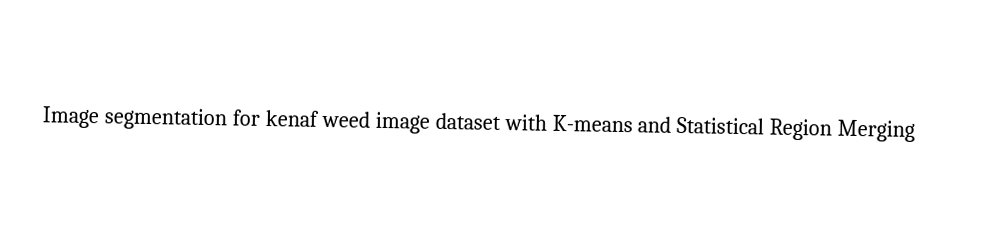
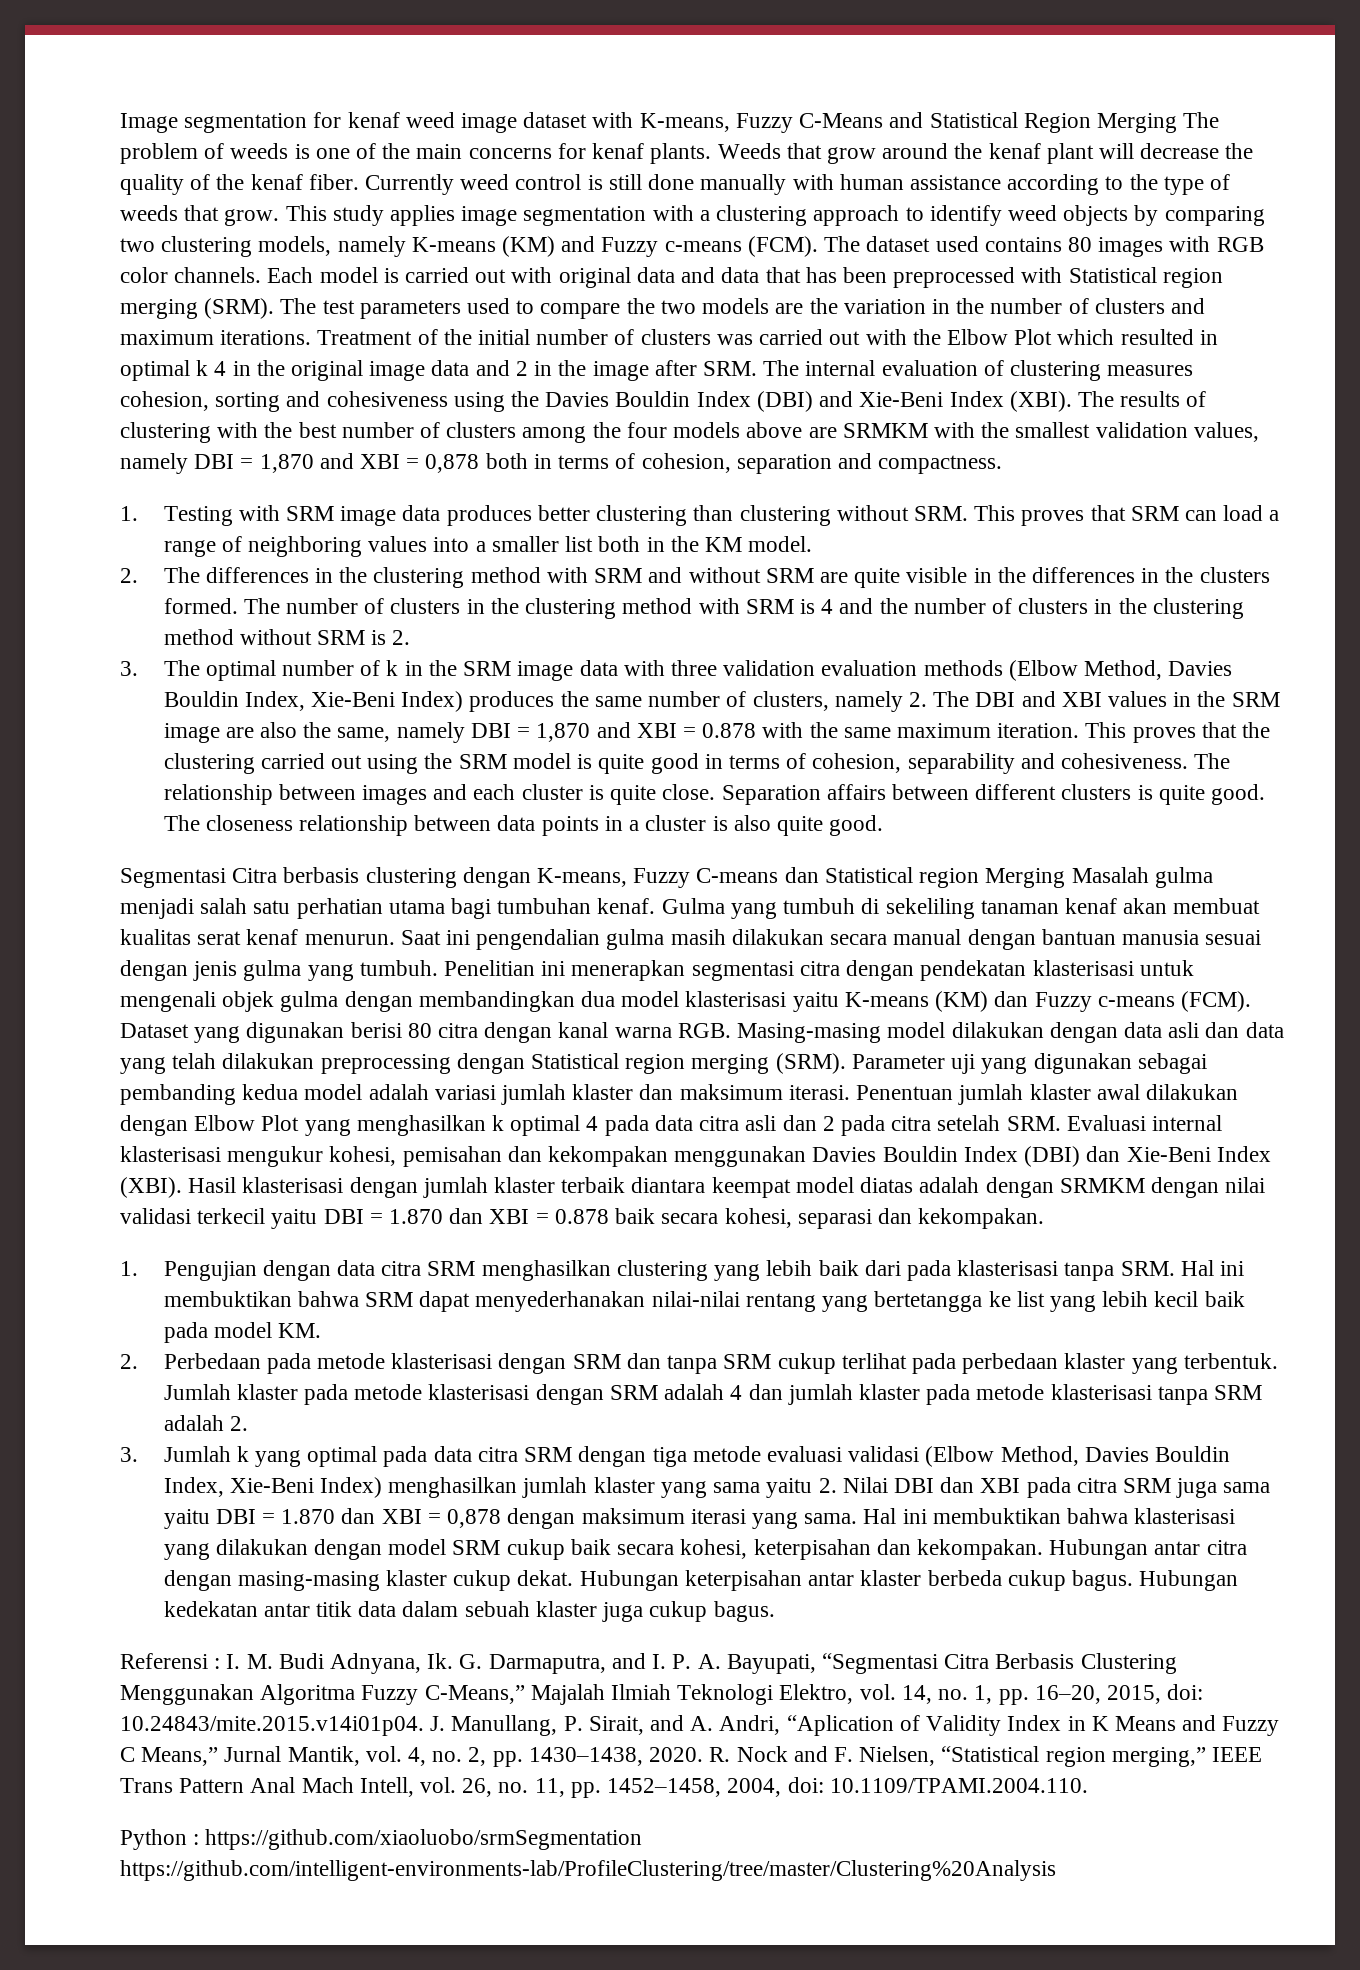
[551,114,633,133] K-means -> [639,113,884,133] K-means, Fuzzy C-Means
(916, 130) none -> [1183,112,1220,128] [120,143,1254,164] [120,174,1230,195] [120,205,1265,226] [120,236,1264,257] [120,267,1223,288] [120,298,1205,319] [120,329,1218,345] [120,360,1194,381] [120,391,1207,412] [120,422,1259,443] [120,453,1003,474] [120,505,1280,526] [163,536,813,557] [120,567,1270,588] [163,598,1244,619] [163,629,411,645] [120,660,1233,681] [163,691,1280,712] [163,722,1271,743] [163,753,1231,774] [163,784,1265,805] [163,815,884,836] [120,867,1213,888] [120,898,1261,919] [120,929,1262,950] [120,960,1194,981] [120,991,1251,1012] [120,1022,1284,1043] [120,1053,1207,1074] [120,1084,1238,1105] [120,1115,1222,1136] [120,1146,1271,1167] [120,1177,1266,1198] [120,1208,1045,1229] [120,1260,1244,1281] [163,1291,1245,1312] [163,1322,322,1343] [120,1353,1278,1374] [163,1384,1262,1405] [163,1415,248,1431] [120,1446,1230,1467] [163,1477,1271,1498] [163,1508,1236,1529] [163,1539,1247,1560] [163,1570,1239,1591] [163,1601,775,1622] [120,1653,1177,1674] [120,1684,1204,1705] [120,1715,1280,1736] [120,1746,1262,1767] [120,1777,1088,1798] [120,1829,643,1850] [120,1860,1056,1881] The problem of weeds is one of the main concerns for kenaf plants. Weeds that grow around the kenaf plant will decrease the quality of the kenaf fiber. Currently weed control is still done manually with human assistance according to the type of weeds that grow. This study applies image segmentation with a clustering approach to identify weed objects by comparing two clustering models, namely K-means (KM) and Fuzzy c-means (FCM). The dataset used contains 80 images with RGB color channels. Each model is carried out with original data and data that has been preprocessed with Statistical region merging (SRM). The test parameters used to compare the two models are the variation in the number of clusters and maximum iterations. Treatment of the initial number of clusters was carried out with the Elbow Plot which resulted in optimal k 4 in the original image data and 2 in the image after SRM. The internal evaluation of clustering measures cohesion, sorting and cohesiveness using the Davies Bouldin Index (DBI) and Xie-Beni Index (XBI). The results of clustering with the best number of clusters among the four models above are SRMKM with the smallest validation values, namely DBI = 1,870 and XBI = 0,878 both in terms of cohesion, separation and compactness. // 1. Testing with SRM image data produces better clustering than clustering without SRM. This proves that SRM can load a range of neighboring values into a smaller list both in the KM model. // 2. The differences in the clustering method with SRM and without SRM are quite visible in the differences in the clusters formed. The number of clusters in the clustering method with SRM is 4 and the number of clusters in the clustering method without SRM is 2. // 3. The optimal number of k in the SRM image data with three validation evaluation methods (Elbow Method, Davies Bouldin Index, Xie-Beni Index) produces the same number of clusters, namely 2. The DBI and XBI values in the SRM image are also the same, namely DBI = 1,870 and XBI = 0.878 with the same maximum iteration. This proves that the clustering carried out using the SRM model is quite good in terms of cohesion, separability and cohesiveness. The relationship between images and each cluster is quite close. Separation affairs between different clusters is quite good. The closeness relationship between data points in a cluster is also quite good. // Segmentasi Citra berbasis clustering dengan K-means, Fuzzy C-means dan Statistical region Merging Masalah gulma menjadi salah satu perhatian utama bagi tumbuhan kenaf. Gulma yang tumbuh di sekeliling tanaman kenaf akan membuat kualitas serat kenaf menurun. Saat ini pengendalian gulma masih dilakukan secara manual dengan bantuan manusia sesuai dengan jenis gulma yang tumbuh. Penelitian ini menerapkan segmentasi citra dengan pendekatan klasterisasi untuk mengenali objek gulma dengan membandingkan dua model klasterisasi yaitu K-means (KM) dan Fuzzy c-means (FCM). Dataset yang digunakan berisi 80 citra dengan kanal warna RGB. Masing-masing model dilakukan dengan data asli dan data yang telah dilakukan preprocessing dengan Statistical region merging (SRM). Parameter uji yang digunakan sebagai pembanding kedua model adalah variasi jumlah klaster dan maksimum iterasi. Penentuan jumlah klaster awal dilakukan dengan Elbow Plot yang menghasilkan k optimal 4 pada data citra asli dan 2 pada citra setelah SRM. Evaluasi internal klasterisasi mengukur kohesi, pemisahan dan kekompakan menggunakan Davies Bouldin Index (DBI) dan Xie-Beni Index (XBI). Hasil klasterisasi dengan jumlah klaster terbaik diantara keempat model diatas adalah dengan SRMKM dengan nilai validasi terkecil yaitu DBI = 1.870 dan XBI = 0.878 baik secara kohesi, separasi dan kekompakan. // 1. Pengujian dengan data citra SRM menghasilkan clustering yang lebih baik dari pada klasterisasi tanpa SRM. Hal ini membuktikan bahwa SRM dapat menyederhanakan nilai-nilai rentang yang bertetangga ke list yang lebih kecil baik pada model KM. // 2. Perbedaan pada metode klasterisasi dengan SRM dan tanpa SRM cukup terlihat pada perbedaan klaster yang terbentuk. Jumlah klaster pada metode klasterisasi dengan SRM adalah 4 dan jumlah klaster pada metode klasterisasi tanpa SRM adalah 2. // 3. Jumlah k yang optimal pada data citra SRM dengan tiga metode evaluasi validasi (Elbow Method, Davies Bouldin Index, Xie-Beni Index) menghasilkan jumlah klaster yang sama yaitu 2. Nilai DBI dan XBI pada citra SRM juga sama yaitu DBI = 1.870 dan XBI = 0,878 dengan maksimum iterasi yang sama. Hal ini membuktikan bahwa klasterisasi yang dilakukan dengan model SRM cukup baik secara kohesi, keterpisahan dan kekompakan. Hubungan antar citra dengan masing-masing klaster cukup dekat. Hubungan keterpisahan antar klaster berbeda cukup bagus. Hubungan kedekatan antar titik data dalam sebuah klaster juga cukup bagus. // Referensi : I. M. Budi Adnyana, Ik. G. Darmaputra, and I. P. A. Bayupati, “Segmentasi Citra Berbasis Clustering Menggunakan Algoritma Fuzzy C-Means,” Majalah Ilmiah Teknologi Elektro, vol. 14, no. 1, pp. 16–20, 2015, doi: 10.24843/mite.2015.v14i01p04. J. Manullang, P. Sirait, and A. Andri, “Aplication of Validity Index in K Means and Fuzzy C Means,” Jurnal Mantik, vol. 4, no. 2, pp. 1430–1438, 2020. R. Nock and F. Nielsen, “Statistical region merging,” IEEE Trans Pattern Anal Mach Intell, vol. 26, no. 11, pp. 1452–1458, 2004, doi: 10.1109/TPAMI.2004.110. // Python : https://github.com/xiaoluobo/srmSegmentation https://github.com/intelligent-environments-lab/ProfileClustering/tree/master/Clustering%20Analysis

